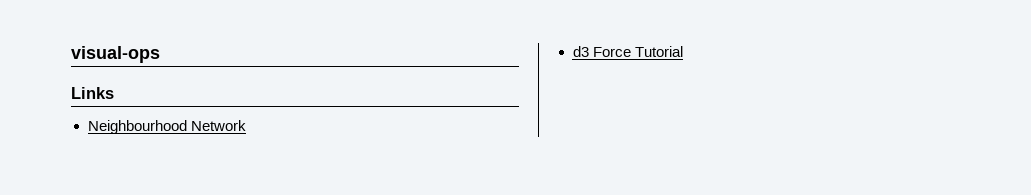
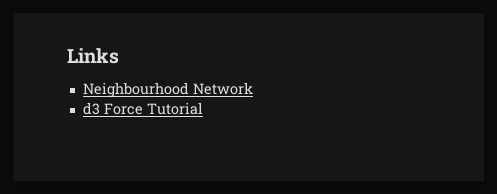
[71,46,160,63] visual-ops // -> (67, 56) none

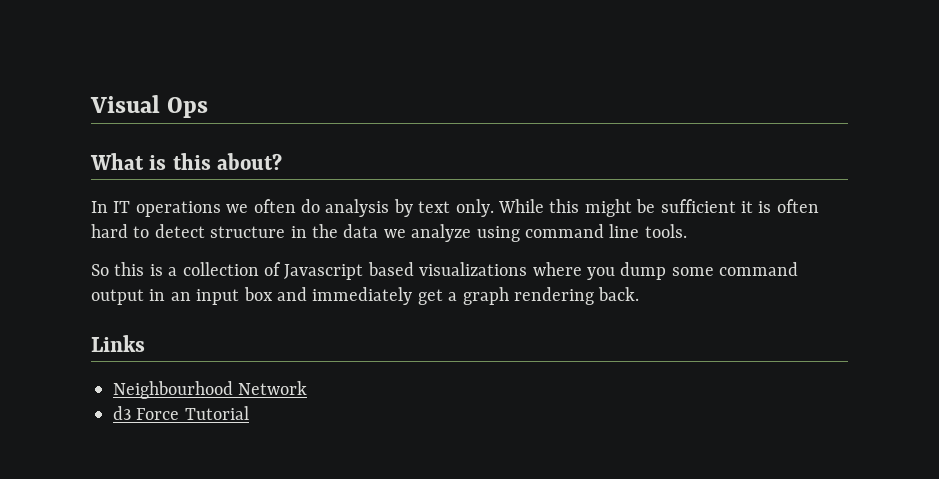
(67, 56) none -> [90,95,209,118] [90,153,283,170] [91,199,819,217] [91,224,687,242] [91,262,799,280] [91,287,640,305] Visual Ops // What is this about? // In IT operations we often do analysis by text only. While this might be sufficient it is often hard to detect structure in the data we analyze using command line tools. // So this is a collection of Javascript based visualizations where you dump some command output in an input box and immediately get a graph rendering back. //

